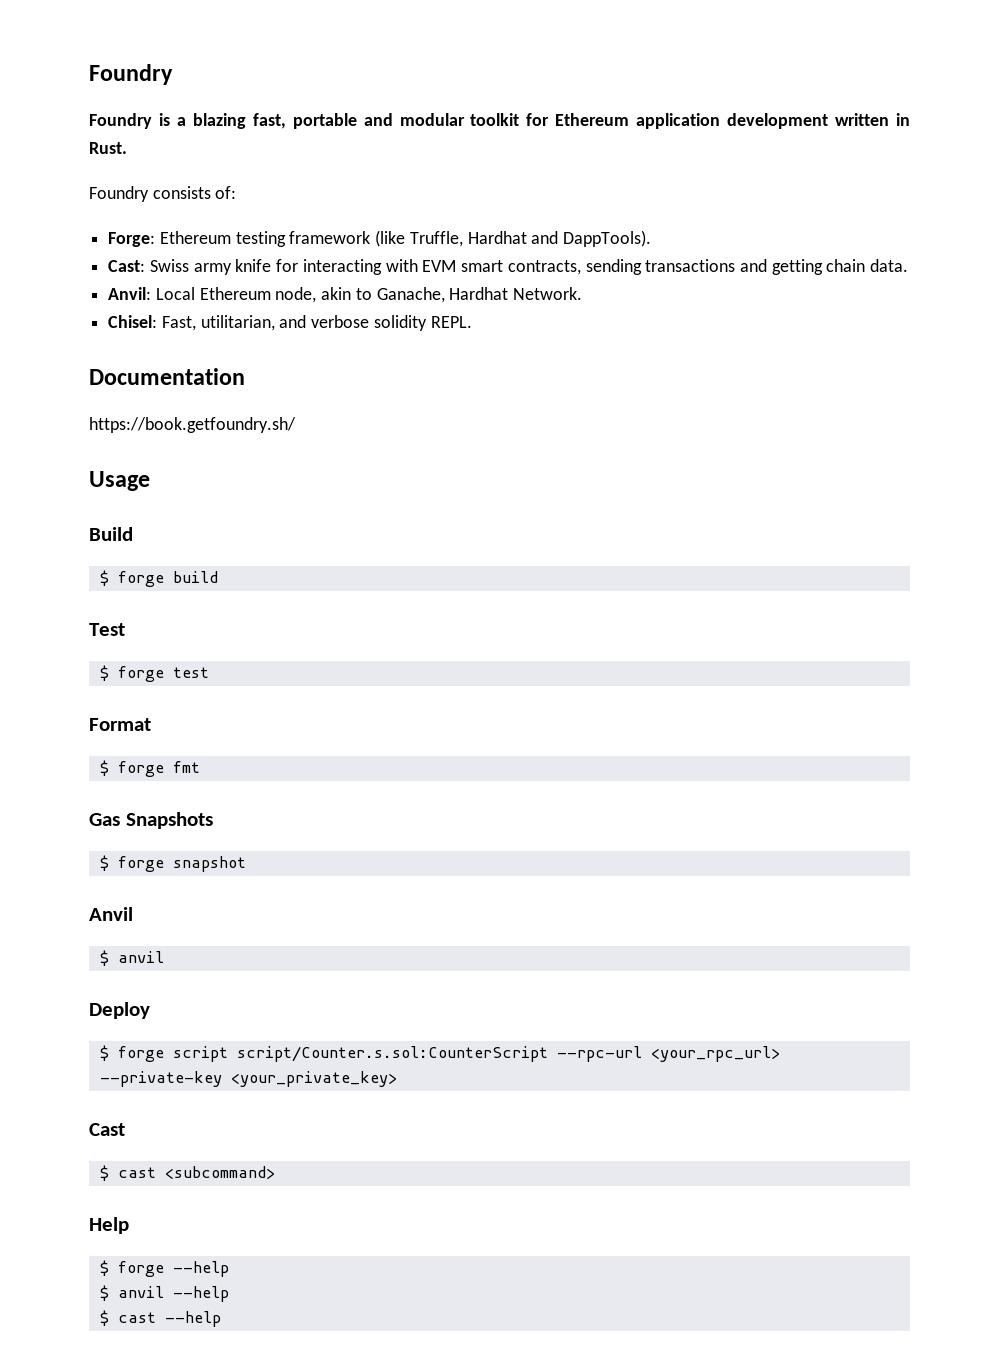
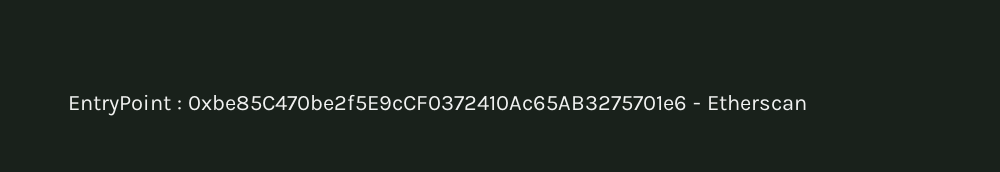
[89,64,173,85] [89,113,911,129] [89,142,127,154] [89,186,237,202] [108,230,652,247] [108,259,909,275] [108,287,583,303] [108,315,472,331] [89,368,245,385] [89,417,296,433] [89,471,150,491] [89,527,133,541] [99,570,218,587] [89,623,125,636] [99,665,209,682] [89,718,151,731] [99,760,200,777] [89,812,213,829] [99,855,246,872] [89,907,133,921] [99,950,164,966] [89,1002,150,1019] [99,1045,780,1062] [99,1071,397,1087] [89,1123,125,1136] [99,1165,275,1181] [89,1217,129,1234] [99,1260,229,1277] [99,1285,229,1302] [99,1310,221,1327] Foundry // Foundry is a blazing fast, portable and modular toolkit for Ethereum application development written in Rust. // Foundry consists of: // Forge: Ethereum testing framework (like Truffle, Hardhat and DappTools). // Cast: Swiss army knife for interacting with EVM smart contracts, sending transactions and getting chain data. // Anvil: Local Ethereum node, akin to Ganache, Hardhat Network. // Chisel: Fast, utilitarian, and verbose solidity REPL. // Documentation // https://book.getfoundry.sh/ // Usage // Build // $ forge build // Test // $ forge test // Format // $ forge fmt // Gas Snapshots // $ forge snapshot // Anvil // $ anvil // Deploy // $ forge script script/Counter.s.sol:CounterScript --rpc-url <your_rpc_url> --private-key <your_private_key> // Cast // $ cast <subcommand> // Help // $ forge --help // $ anvil --help // $ cast --help -> [68,94,807,116] EntryPoint : 0xbe85C470be2f5E9cCF0372410Ac65AB3275701e6 - Etherscan

